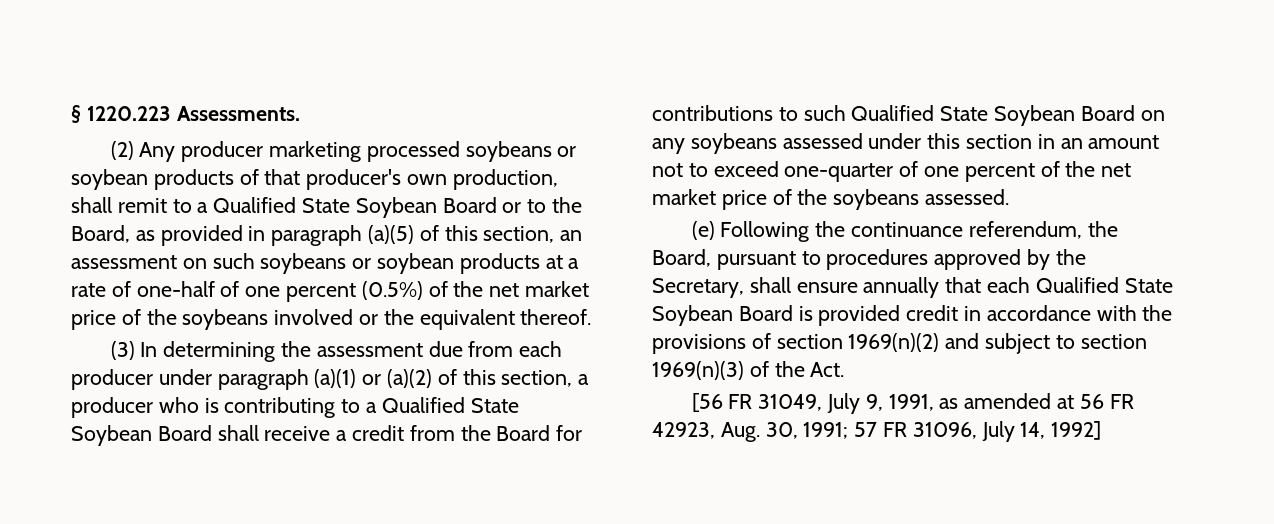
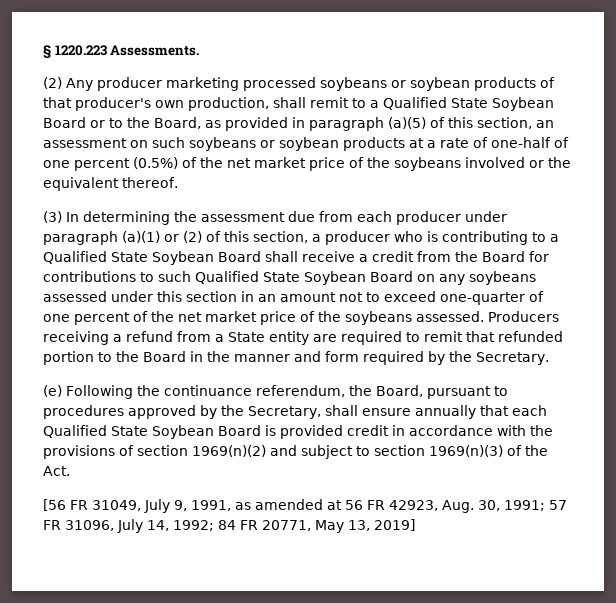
[387,369,433,388] (a)(2) -> [183,231,202,243] (2)
(1010, 197) none -> [488,311,559,322] [43,331,563,345] [43,351,549,365] Producers receiving a refund from a State entity are required to remit that refunded portion to the Board in the manner and form required by the Secretary.
[1051,421,1102,440] 1992] -> [173,519,415,533] 1992; 84 FR 20771, May 13, 2019]

